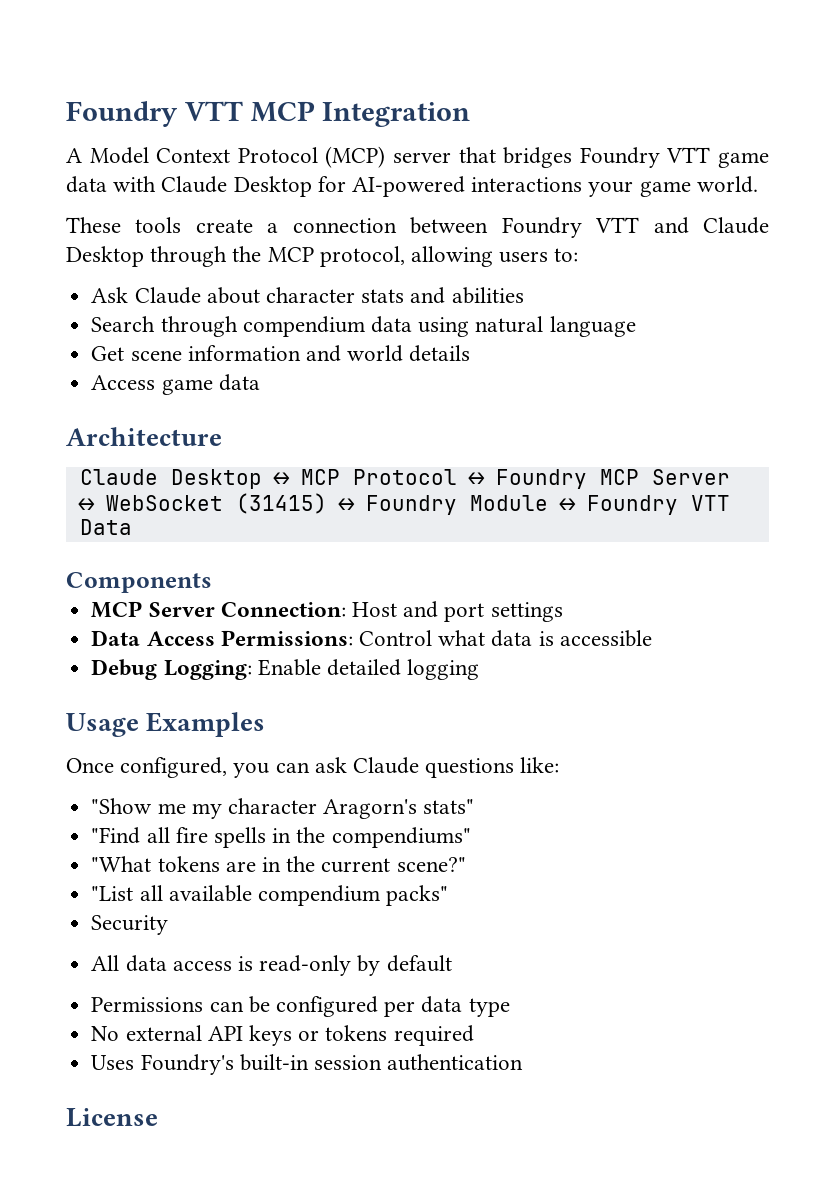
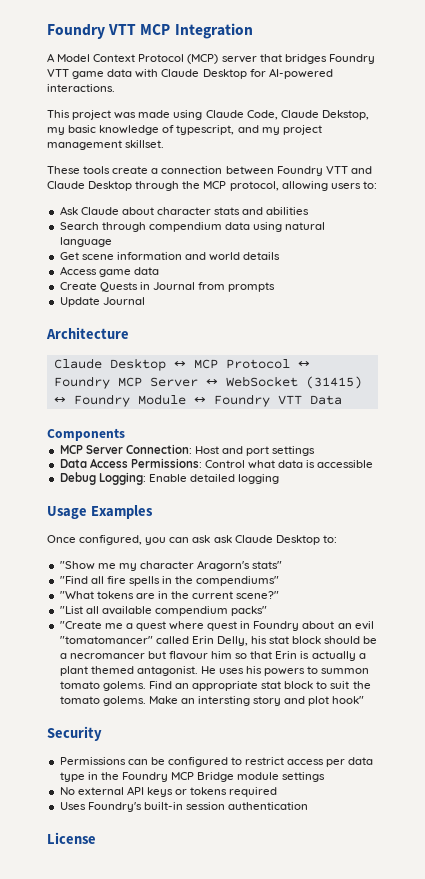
[471,176,758,197] interactions your game world. -> [47,84,115,92] [47,110,369,120] [47,125,322,135] [47,140,165,150] interactions. // This project was made using Claude Code, Claude Dekstop, my basic knowledge of typescript, and my project management skillset.
(260, 382) none -> [59,282,276,292] [59,297,145,307] // Create Quests in Journal from prompts // Update Journal
[353,757,560,778] Claude questions like: -> [213,535,337,545] ask Claude Desktop to:
[91,915,169,935] [91,955,452,976] Security // All data access is read-only by default -> [59,621,374,631] [59,636,378,646] [59,651,366,661] [59,666,370,676] [59,681,371,691] [59,696,365,706] [47,726,102,741] "Create me a quest where quest in Foundry about an evil "tomatomancer" called Erin Delly, his stat block should be a necromancer but flavour him so that Erin is actually a plant themed antagonist. He uses his powers to summon tomato golems. Find an appropriate stat block to suit the tomato golems. Make an intersting story and plot hook" // Security
(378, 1006) none -> [231,757,325,765] to restrict access
(510, 1007) none -> [87,772,326,782] in the Foundry MCP Bridge module settings

